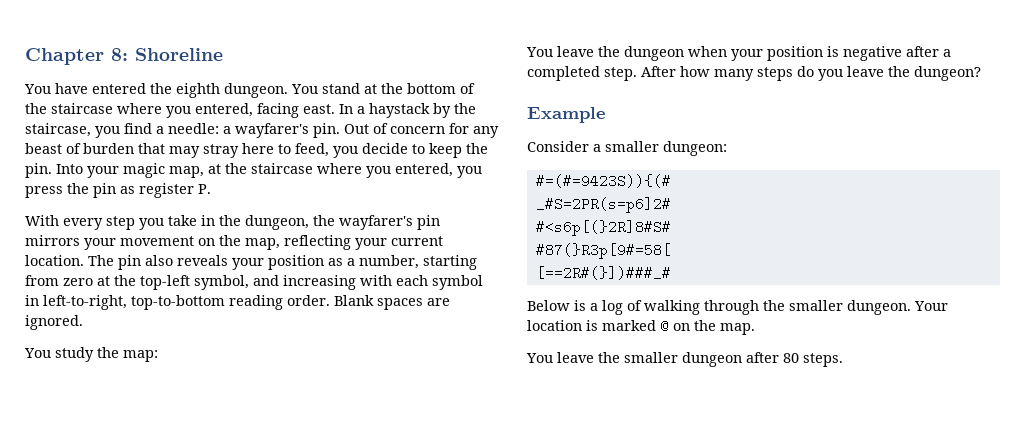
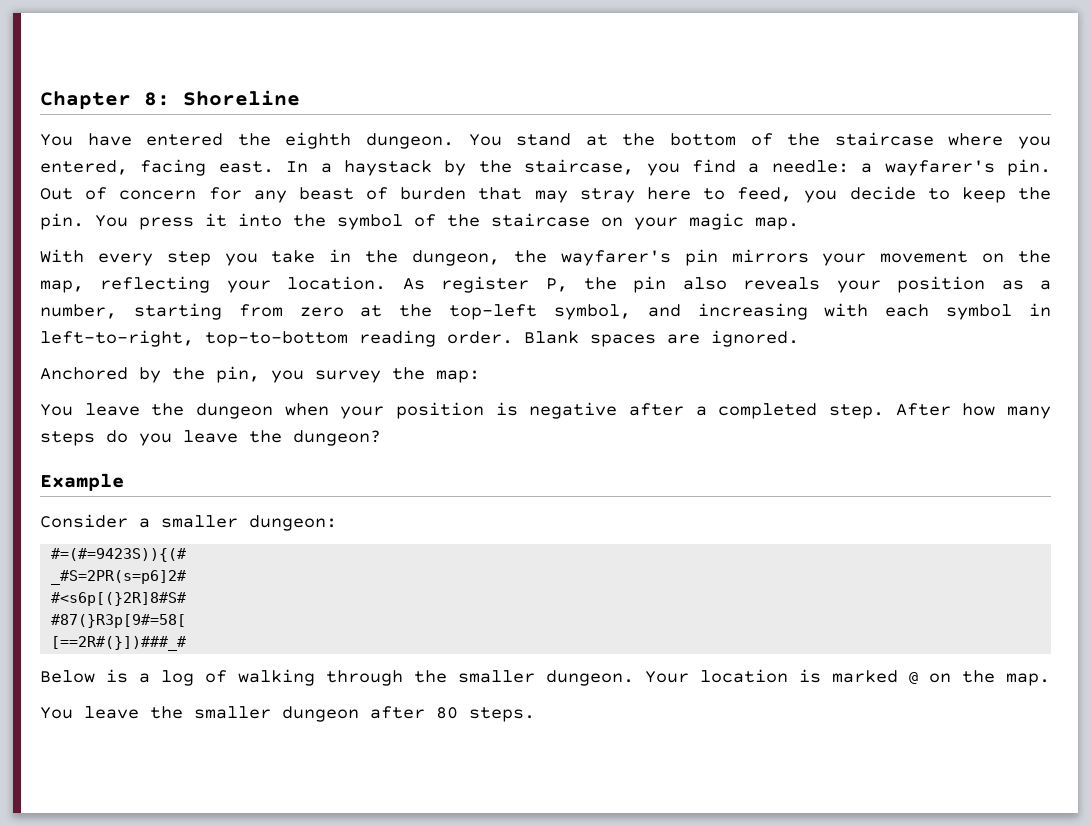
[56,163,482,178] [25,183,211,198] Into your magic map, at the staircase where you entered, you press the pin as register P. -> [95,213,799,230] You press it into the symbol of the staircase on your magic map.
[391,236,443,246] [25,255,114,266] current location. The -> [287,276,618,293] location. As register P, the
[24,347,94,362] You study -> [40,366,381,383] Anchored by the pin, you survey

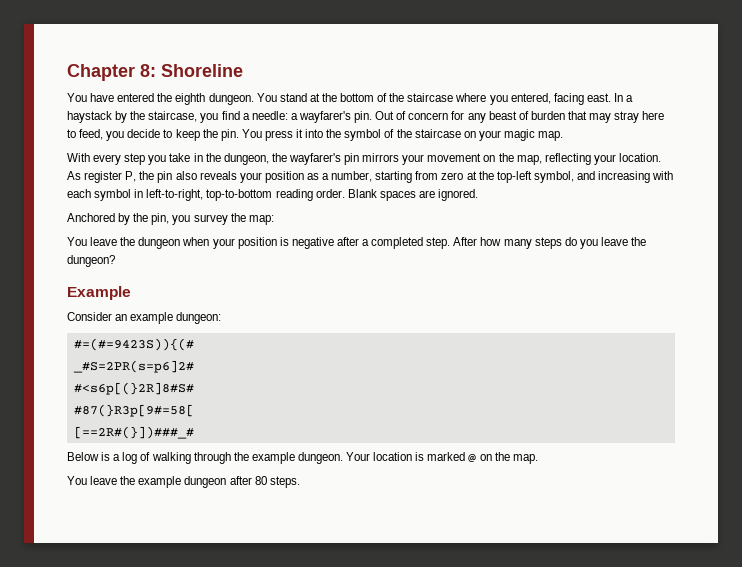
[139,515,238,528] a smaller -> [115,312,174,324] an example
[458,670,535,683] smaller -> [251,452,295,464] example
[194,706,271,719] smaller -> [138,476,182,488] example

